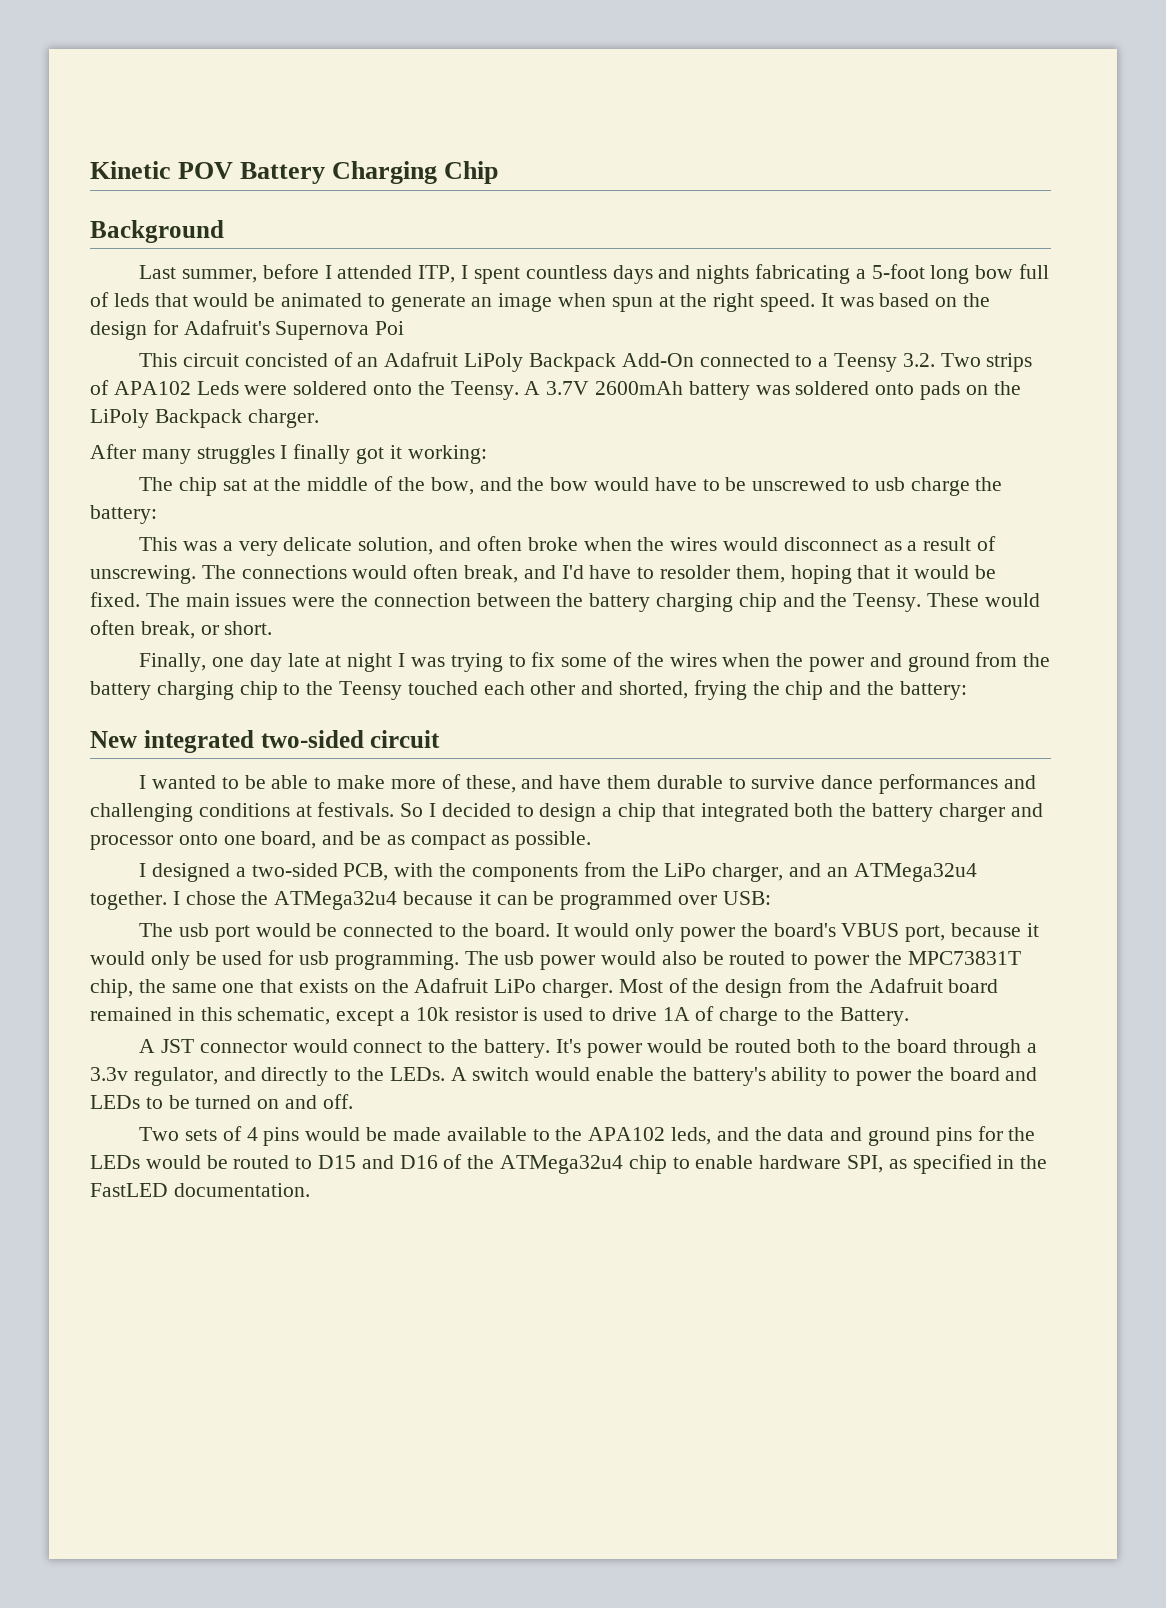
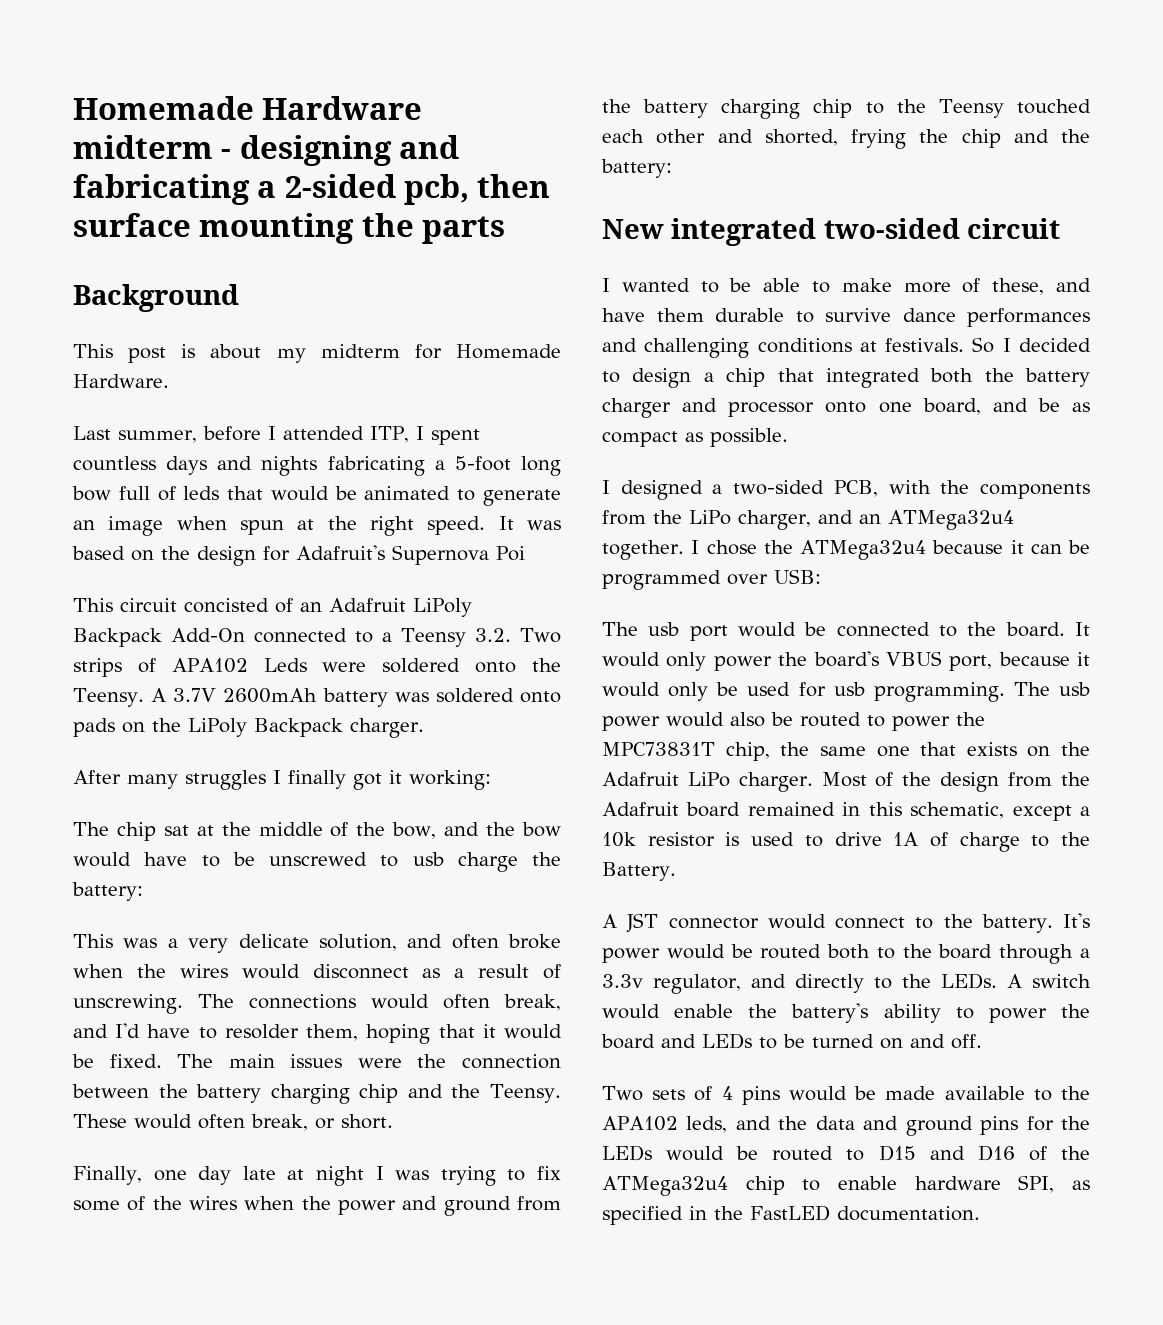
[90,161,499,184] [90,220,224,243] Kinetic POV Battery Charging Chip // Background -> [73,96,423,120] [73,135,460,166] [73,174,551,205] [73,213,506,244] [73,284,239,312] [73,344,561,363] [73,374,169,388] Homemade Hardware midterm - designing and fabricating a 2-sided pcb, then surface mounting the parts // Background // This post is about my midterm for Homemade Hardware.

